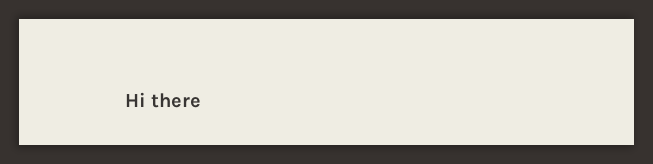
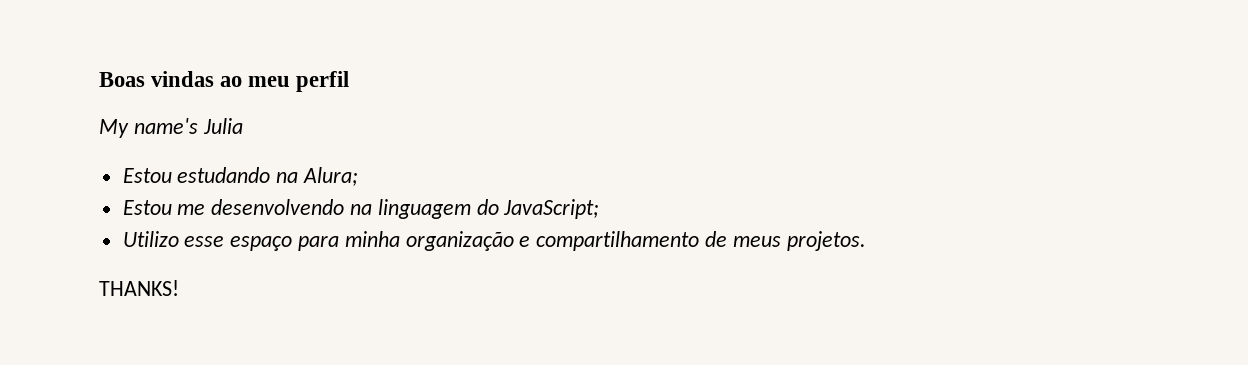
[125,92,202,108] Hi there -> [99,71,350,92] [99,118,243,138] [122,167,359,186] [122,199,600,219] [122,231,866,251] [99,280,179,296] Boas vindas ao meu perfil // My name's Julia // Estou estudando na Alura; // Estou me desenvolvendo na linguagem do JavaScript; // Utilizo esse espaço para minha organização e compartilhamento de meus projetos. // THANKS!

